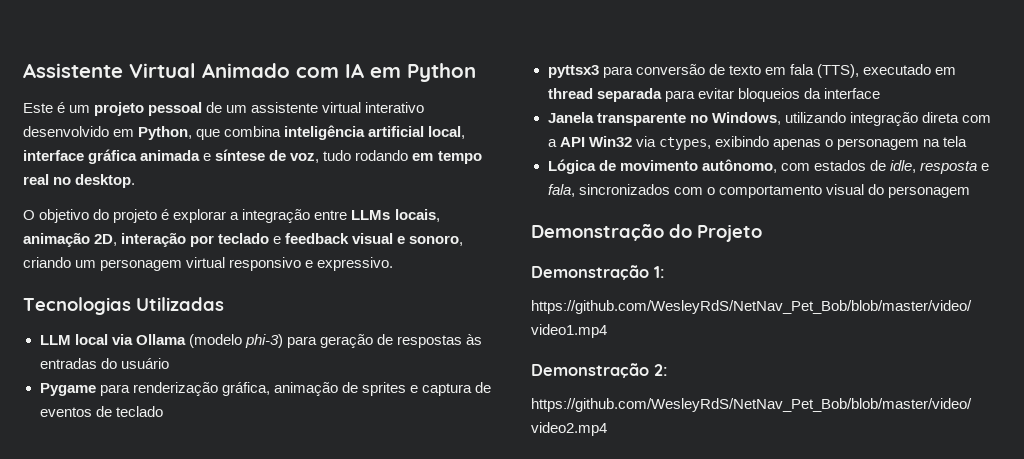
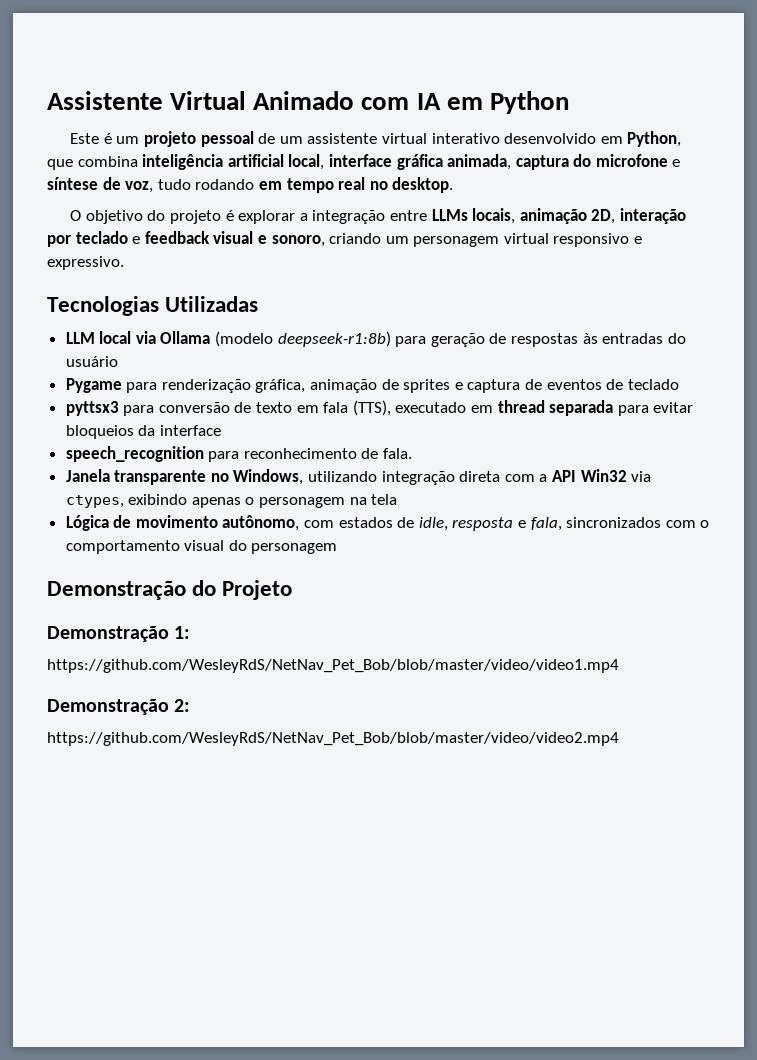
[140,150,201,161] animada -> [447,154,668,170] animada, captura do microfone
[244,334,283,348] phi-3) -> [277,331,391,347] deepseek-r1:8b)
(880, 93) none -> [65,446,413,462] // speech_recognition para reconhecimento de fala.

